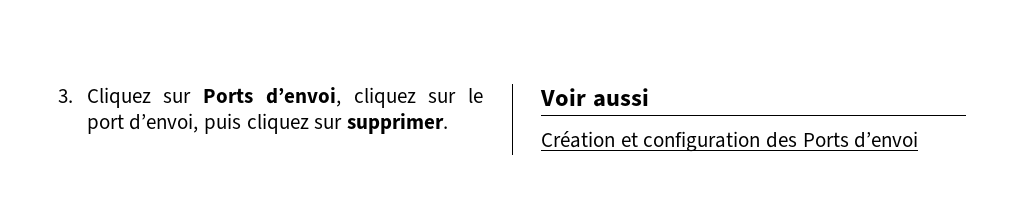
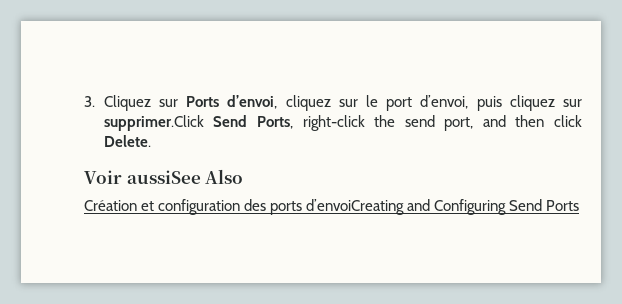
[346,113,448,134] supprimer. -> [103,115,583,131] [103,135,151,147] supprimer.Click Send Ports, right-click the send port, and then click Delete.
[592,88,649,107] aussi -> [126,169,244,184] aussiSee Also
[802,131,919,148] Ports d’envoi -> [270,199,580,215] ports d’envoiCreating and Configuring Send Ports

